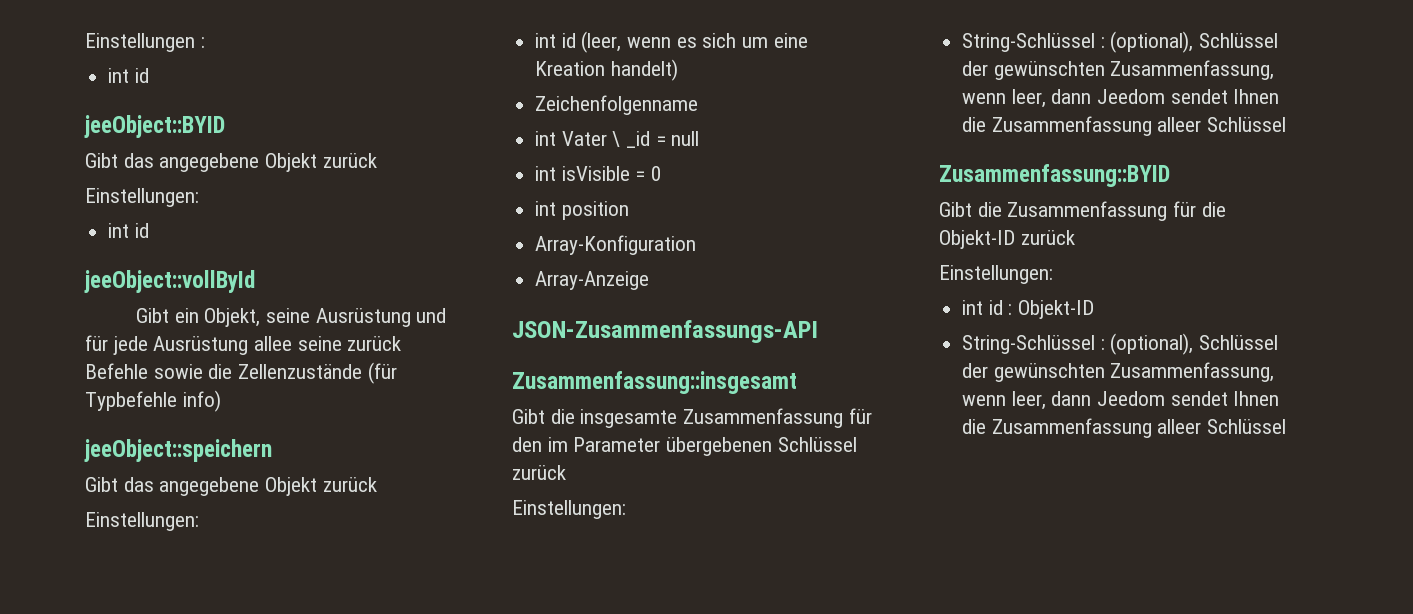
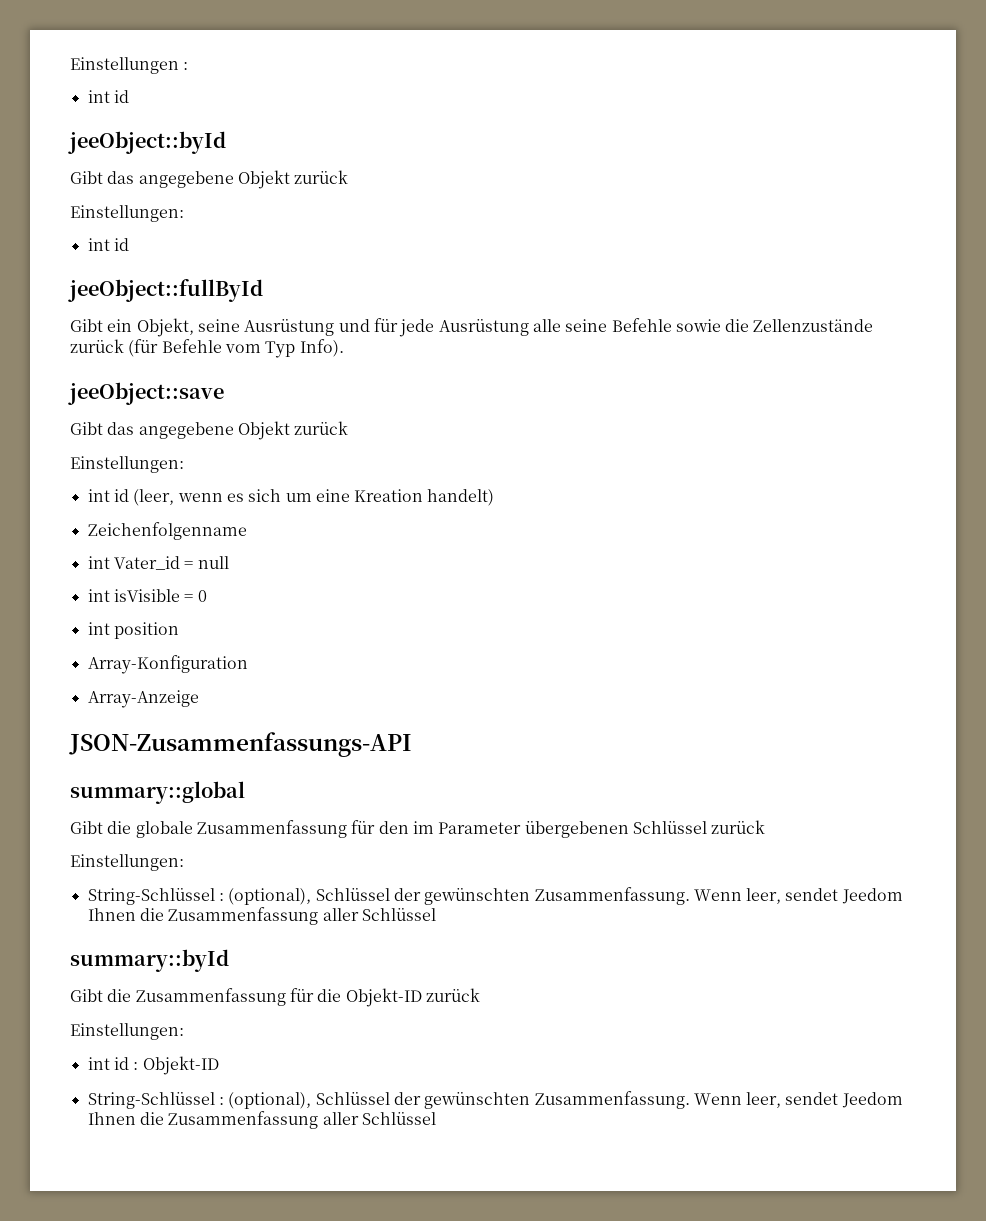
[84,115,225,138] jeeObject::BYID -> [68,131,226,154] jeeObject::byId
[84,270,255,293] jeeObject::vollById -> [68,279,263,302] jeeObject::fullById
[254,336,402,351] allee seine zurück -> [532,319,608,332] alle seine
[367,362,397,384] [85,390,221,412] [84,439,272,462] (für Typbefehle info) // jeeObject::speichern -> [70,339,344,358] [68,382,224,405] zurück (für Befehle vom Typ Info). // jeeObject::save
[561,131,651,148] Vater \ _id -> [113,556,180,570] Vater_id
[512,371,797,394] [512,409,678,428] Zusammenfassung::insgesamt // Gibt die insgesamte -> [70,781,245,804] [70,821,193,838] summary::global // Gibt die globale
[1110,60,1275,80] [962,89,1280,108] [962,116,1202,136] Zusammenfassung, wenn leer, dann Jeedom sendet Ihnen die Zusammenfassung alleer -> [534,887,903,905] [87,907,359,925] Zusammenfassung. Wenn leer, sendet Jeedom Ihnen die Zusammenfassung aller
[939,164,1170,187] Zusammenfassung::BYID -> [70,949,229,972] summary::byId
[1110,362,1275,382] [962,391,1280,410] [962,418,1202,438] Zusammenfassung, wenn leer, dann Jeedom sendet Ihnen die Zusammenfassung alleer -> [534,1091,903,1109] [87,1111,359,1129] Zusammenfassung. Wenn leer, sendet Jeedom Ihnen die Zusammenfassung aller

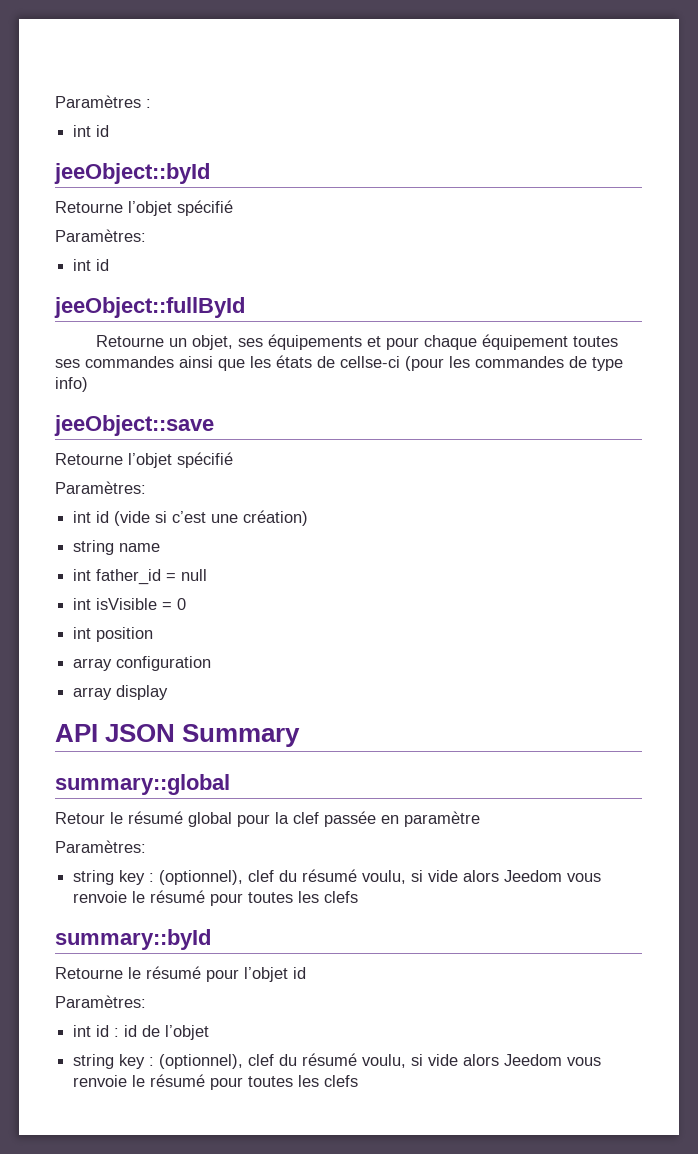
[70,57,179,74] Einstellungen -> [55,95,141,108] Paramètres
[70,170,349,189] [70,205,184,222] [87,238,129,251] [68,279,263,302] [70,318,874,337] [70,339,344,358] [68,382,224,405] [70,421,349,440] [70,456,184,473] [87,489,495,506] [87,522,247,540] [87,556,180,570] Gibt das angegebene Objekt zurück // Einstellungen: // int id // jeeObject::fullById // Gibt ein Objekt, seine Ausrüstung und für jede Ausrüstung alle seine Befehle sowie die Zellenzustände zurück (für Befehle vom Typ Info). // jeeObject::save // Gibt das angegebene Objekt zurück // Einstellungen: // int id (leer, wenn es sich um eine Kreation handelt) // Zeichenfolgenname // int Vater_id -> [55,200,233,216] [55,229,146,242] [73,259,110,271] [54,297,245,318] [95,334,618,350] [55,355,623,371] [55,377,88,392] [54,415,214,436] [55,452,233,468] [55,481,146,494] [73,510,309,526] [73,540,161,555] [73,569,162,585] Retourne l’objet spécifié // Paramètres: // int id // jeeObject::fullById // Retourne un objet, ses équipements et pour chaque équipement toutes ses commandes ainsi que les états de cellse-ci (pour les commandes de type info) // jeeObject::save // Retourne l’objet spécifié // Paramètres: // int id (vide si c’est une création) // string name // int father_id
[87,655,248,674] [87,690,199,708] [69,732,412,757] [70,781,245,804] [70,820,766,838] [70,854,184,871] [87,887,903,905] [87,907,436,925] [70,949,229,972] [70,988,480,1007] [70,1023,184,1040] [87,1056,219,1075] [87,1091,903,1109] [87,1111,436,1129] Array-Konfiguration // Array-Anzeige // JSON-Zusammenfassungs-API // summary::global // Gibt die globale Zusammenfassung für den im Parameter übergebenen Schlüssel zurück // Einstellungen: // String-Schlüssel : (optional), Schlüssel der gewünschten Zusammenfassung. Wenn leer, sendet Jeedom Ihnen die Zusammenfassung aller Schlüssel // summary::byId // Gibt die Zusammenfassung für die Objekt-ID zurück // Einstellungen: // int id : Objekt-ID // String-Schlüssel : (optional), Schlüssel der gewünschten Zusammenfassung. Wenn leer, sendet Jeedom Ihnen die Zusammenfassung aller Schlüssel -> [73,656,212,671] [73,685,169,700] [55,724,301,747] [55,774,230,795] [55,811,480,827] [55,840,146,853] [73,869,602,885] [73,890,359,906] [55,929,211,950] [55,966,306,982] [55,995,146,1008] [73,1025,210,1040] [73,1053,602,1069] [73,1074,359,1090] array configuration // array display // API JSON Summary // summary::global // Retour le résumé global pour la clef passée en paramètre // Paramètres: // string key : (optionnel), clef du résumé voulu, si vide alors Jeedom vous renvoie le résumé pour toutes les clefs // summary::byId // Retourne le résumé pour l’objet id // Paramètres: // int id : id de l’objet // string key : (optionnel), clef du résumé voulu, si vide alors Jeedom vous renvoie le résumé pour toutes les clefs

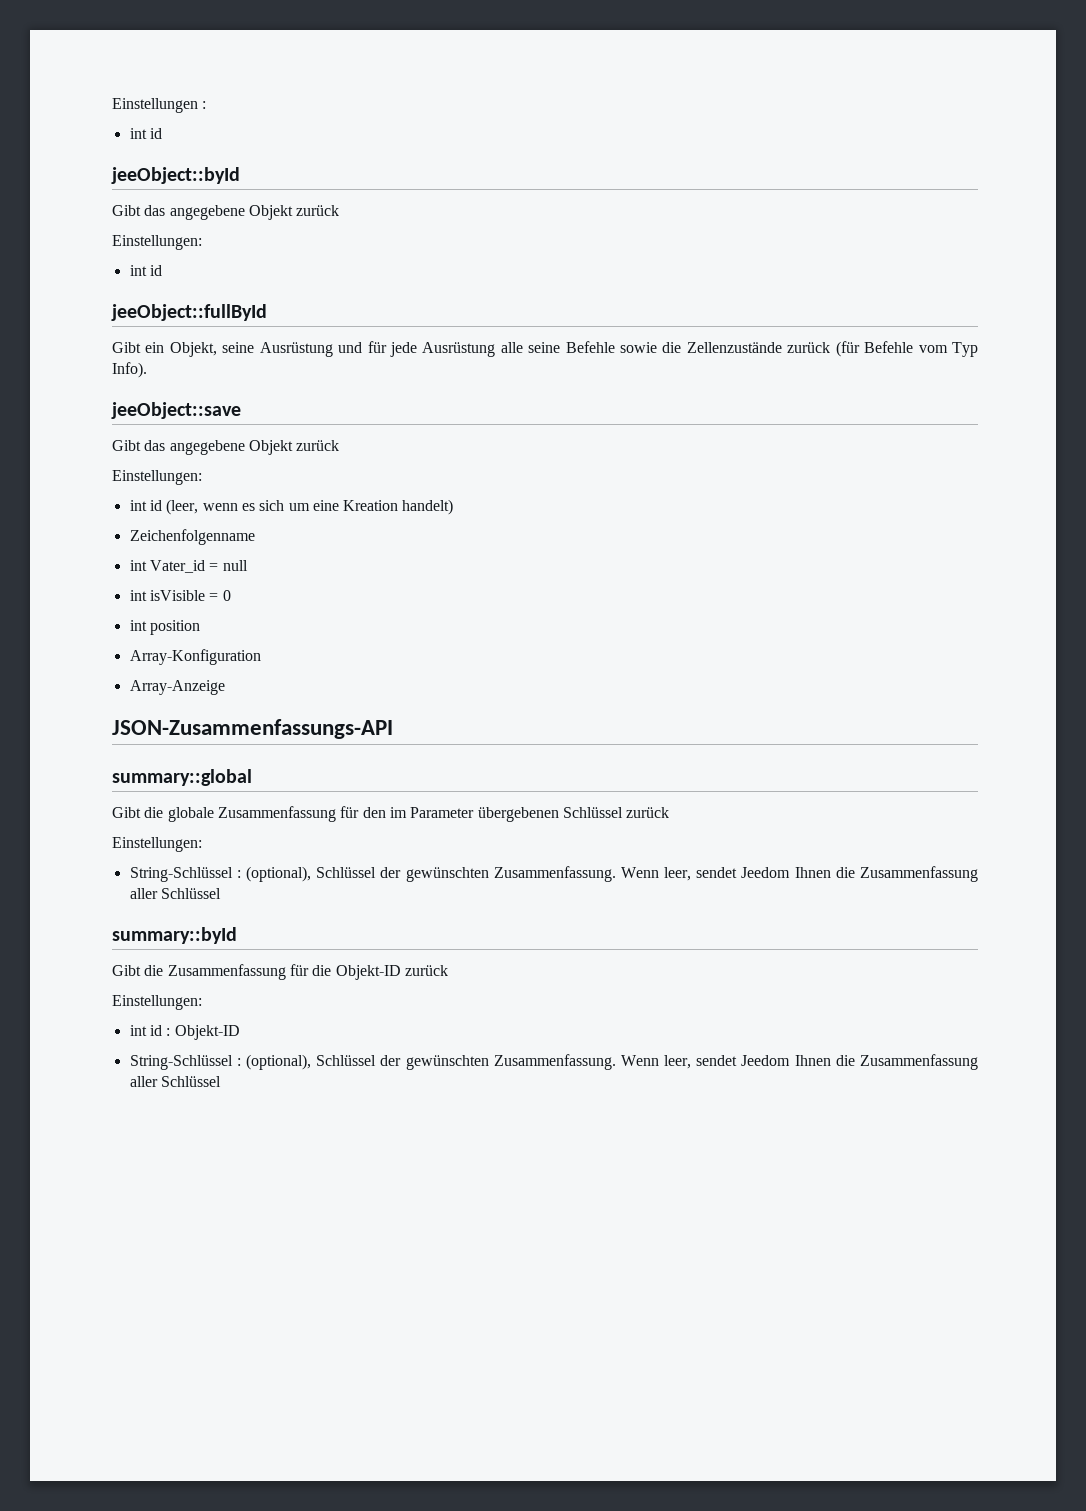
[55,95,141,108] Paramètres -> [112,98,198,113] Einstellungen
[55,200,233,216] [55,229,146,242] [73,259,110,271] [54,297,245,318] [95,334,618,350] [55,355,623,371] [55,377,88,392] [54,415,214,436] [55,452,233,468] [55,481,146,494] [73,510,309,526] [73,540,161,555] [73,569,162,585] Retourne l’objet spécifié // Paramètres: // int id // jeeObject::fullById // Retourne un objet, ses équipements et pour chaque équipement toutes ses commandes ainsi que les états de cellse-ci (pour les commandes de type info) // jeeObject::save // Retourne l’objet spécifié // Paramètres: // int id (vide si c’est une création) // string name // int father_id -> [112,205,340,220] [112,235,202,250] [129,265,162,276] [111,304,267,321] [112,341,979,357] [112,362,147,378] [111,402,241,419] [112,440,340,455] [112,470,202,485] [129,499,454,515] [129,529,255,545] [129,560,205,573] Gibt das angegebene Objekt zurück // Einstellungen: // int id // jeeObject::fullById // Gibt ein Objekt, seine Ausrüstung und für jede Ausrüstung alle seine Befehle sowie die Zellenzustände zurück (für Befehle vom Typ Info). // jeeObject::save // Gibt das angegebene Objekt zurück // Einstellungen: // int id (leer, wenn es sich um eine Kreation handelt) // Zeichenfolgenname // int Vater_id
[73,656,212,671] [73,685,169,700] [55,724,301,747] [55,774,230,795] [55,811,480,827] [55,840,146,853] [73,869,602,885] [73,890,359,906] [55,929,211,950] [55,966,306,982] [55,995,146,1008] [73,1025,210,1040] [73,1053,602,1069] [73,1074,359,1090] array configuration // array display // API JSON Summary // summary::global // Retour le résumé global pour la clef passée en paramètre // Paramètres: // string key : (optionnel), clef du résumé voulu, si vide alors Jeedom vous renvoie le résumé pour toutes les clefs // summary::byId // Retourne le résumé pour l’objet id // Paramètres: // int id : id de l’objet // string key : (optionnel), clef du résumé voulu, si vide alors Jeedom vous renvoie le résumé pour toutes les clefs -> [129,649,261,665] [129,680,225,695] [112,719,393,739] [112,769,252,786] [112,806,670,822] [112,837,202,852] [129,866,979,882] [129,888,221,899] [112,927,237,944] [112,964,448,980] [112,995,202,1010] [129,1025,240,1040] [129,1054,979,1070] [129,1076,221,1087] Array-Konfiguration // Array-Anzeige // JSON-Zusammenfassungs-API // summary::global // Gibt die globale Zusammenfassung für den im Parameter übergebenen Schlüssel zurück // Einstellungen: // String-Schlüssel : (optional), Schlüssel der gewünschten Zusammenfassung. Wenn leer, sendet Jeedom Ihnen die Zusammenfassung aller Schlüssel // summary::byId // Gibt die Zusammenfassung für die Objekt-ID zurück // Einstellungen: // int id : Objekt-ID // String-Schlüssel : (optional), Schlüssel der gewünschten Zusammenfassung. Wenn leer, sendet Jeedom Ihnen die Zusammenfassung aller Schlüssel

